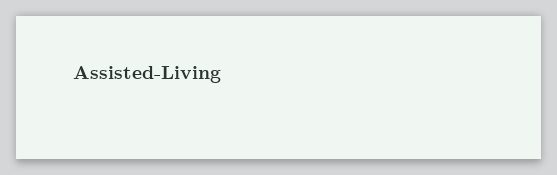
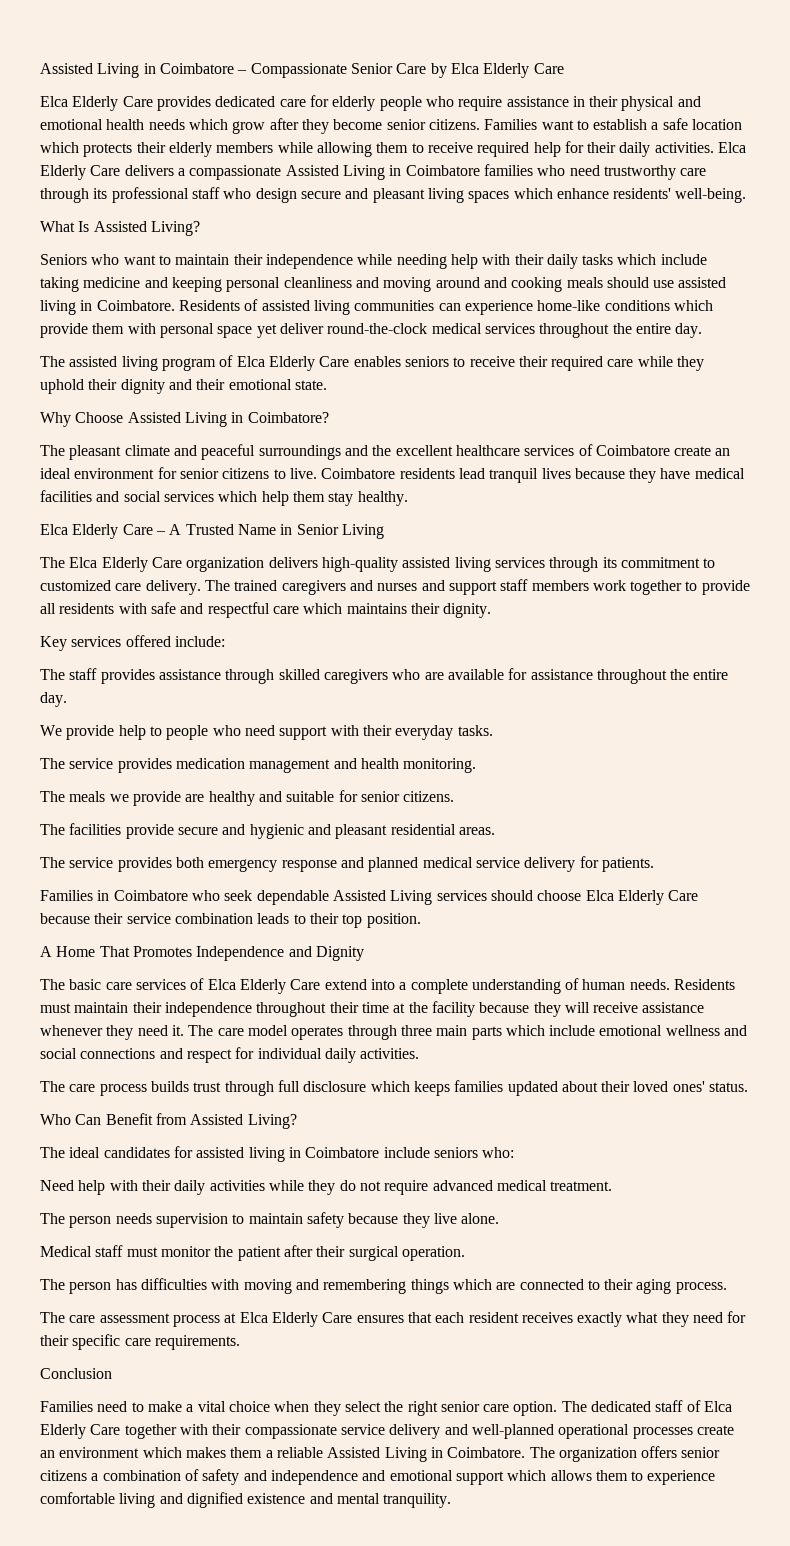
[73,66,221,83] Assisted-Living -> [40,63,564,78] [40,95,701,111] [40,118,743,134] [40,141,747,157] [40,164,707,180] [40,187,747,203] [40,221,200,236] [40,254,707,269] [40,277,727,292] [40,299,713,315] [40,323,703,338] [40,355,705,371] [40,379,327,394] [40,412,329,427] [40,444,731,460] [40,467,745,483] [40,490,408,506] [40,524,384,539] [40,557,716,572] [40,579,750,595] [40,602,492,618] [40,635,225,651] [40,668,729,684] [40,692,67,707] [40,725,493,740] [40,758,477,773] [40,790,455,806] [40,823,495,839] [40,856,654,872] [40,890,699,905] [40,913,421,928] [40,946,364,961] [40,978,736,994] [40,1001,705,1017] [40,1025,748,1040] [40,1047,420,1063] [40,1080,749,1096] [40,1113,297,1129] [40,1146,515,1162] [40,1180,613,1195] [40,1212,500,1228] [40,1245,465,1261] [40,1278,727,1294] [40,1311,747,1327] [40,1334,240,1350] [40,1368,112,1379] [40,1400,733,1416] [40,1424,734,1439] [40,1446,721,1462] [40,1469,716,1485] [40,1492,452,1508] Assisted Living in Coimbatore – Compassionate Senior Care by Elca Elderly Care // Elca Elderly Care provides dedicated care for elderly people who require assistance in their physical and emotional health needs which grow after they become senior citizens. Families want to establish a safe location which protects their elderly members while allowing them to receive required help for their daily activities. Elca Elderly Care delivers a compassionate Assisted Living in Coimbatore families who need trustworthy care through its professional staff who design secure and pleasant living spaces which enhance residents' well-being. // What Is Assisted Living? // Seniors who want to maintain their independence while needing help with their daily tasks which include taking medicine and keeping personal cleanliness and moving around and cooking meals should use assisted living in Coimbatore. Residents of assisted living communities can experience home-like conditions which provide them with personal space yet deliver round-the-clock medical services throughout the entire day. // The assisted living program of Elca Elderly Care enables seniors to receive their required care while they uphold their dignity and their emotional state. // Why Choose Assisted Living in Coimbatore? // The pleasant climate and peaceful surroundings and the excellent healthcare services of Coimbatore create an ideal environment for senior citizens to live. Coimbatore residents lead tranquil lives because they have medical facilities and social services which help them stay healthy. // Elca Elderly Care – A Trusted Name in Senior Living // The Elca Elderly Care organization delivers high-quality assisted living services through its commitment to customized care delivery. The trained caregivers and nurses and support staff members work together to provide all residents with safe and respectful care which maintains their dignity. // Key services offered include: // The staff provides assistance through skilled caregivers who are available for assistance throughout the entire day. // We provide help to people who need support with their everyday tasks. // The service provides medication management and health monitoring. // The meals we provide are healthy and suitable for senior citizens. // The facilities provide secure and hygienic and pleasant residential areas. // The service provides both emergency response and planned medical service delivery for patients. // Families in Coimbatore who seek dependable Assisted Living services should choose Elca Elderly Care because their service combination leads to their top position. // A Home That Promotes Independence and Dignity // The basic care services of Elca Elderly Care extend into a complete understanding of human needs. Residents must maintain their independence throughout their time at the facility because they will receive assistance whenever they need it. The care model operates through three main parts which include emotional wellness and social connections and respect for individual daily activities. // The care process builds trust through full disclosure which keeps families updated about their loved ones' status. // Who Can Benefit from Assisted Living? // The ideal candidates for assisted living in Coimbatore include seniors who: // Need help with their daily activities while they do not require advanced medical treatment. // The person needs supervision to maintain safety because they live alone. // Medical staff must monitor the patient after their surgical operation. // The person has difficulties with moving and remembering things which are connected to their aging process. // The care assessment process at Elca Elderly Care ensures that each resident receives exactly what they need for their specific care requirements. // Conclusion // Families need to make a vital choice when they select the right senior care option. The dedicated staff of Elca Elderly Care together with their compassionate service delivery and well-planned operational processes create an environment which makes them a reliable Assisted Living in Coimbatore. The organization offers senior citizens a combination of safety and independence and emotional support which allows them to experience comfortable living and dignified existence and mental tranquility.

